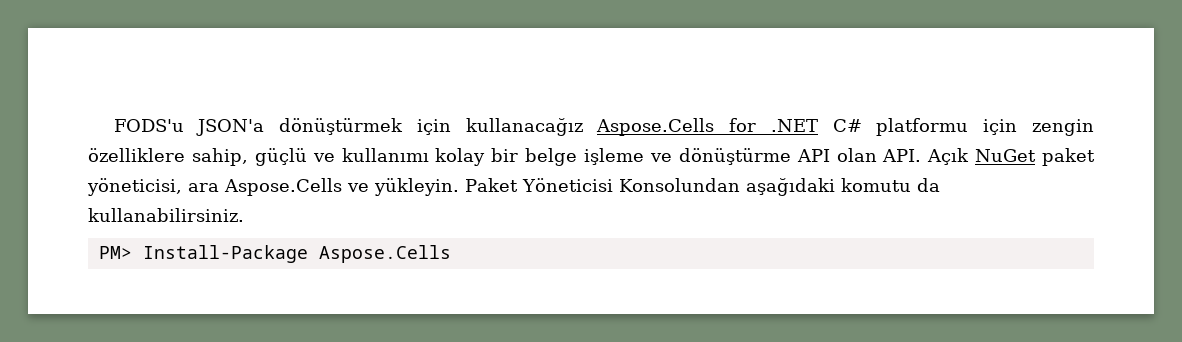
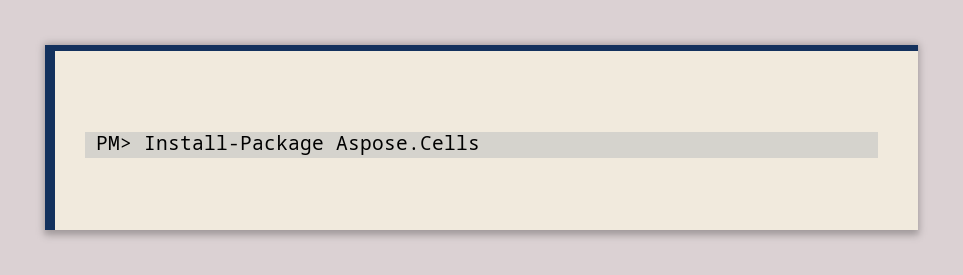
[113,118,1095,136] [88,148,1095,166] [87,178,940,196] [88,208,244,222] FODS'u JSON'a dönüştürmek için kullanacağız Aspose.Cells for .NET C# platformu için zengin özelliklere sahip, güçlü ve kullanımı kolay bir belge işleme ve dönüştürme API olan API. Açık NuGet paket yöneticisi, ara Aspose.Cells ve yükleyin. Paket Yöneticisi Konsolundan aşağıdaki komutu da kullanabilirsiniz. // -> (96, 143) none

